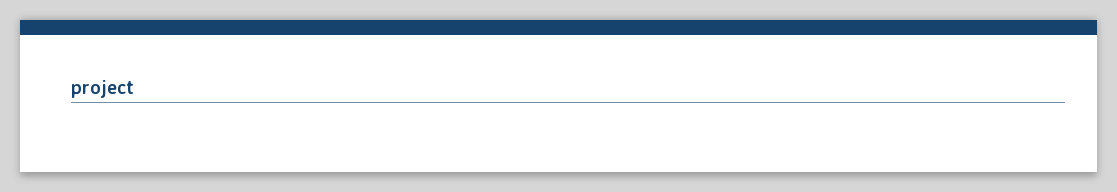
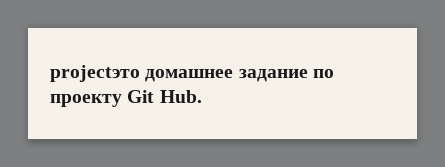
[71,80,134,98] project -> [50,65,334,82] [50,90,202,107] projectэто домашнее задание по проекту Git Hub.

